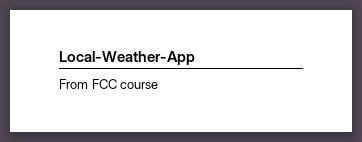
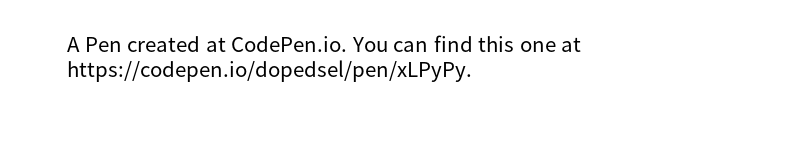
[59,51,195,65] [59,79,159,89] Local-Weather-App // From FCC course -> [67,35,582,52] [67,60,472,82] A Pen created at CodePen.io. You can find this one at https://codepen.io/dopedsel/pen/xLPyPy.

